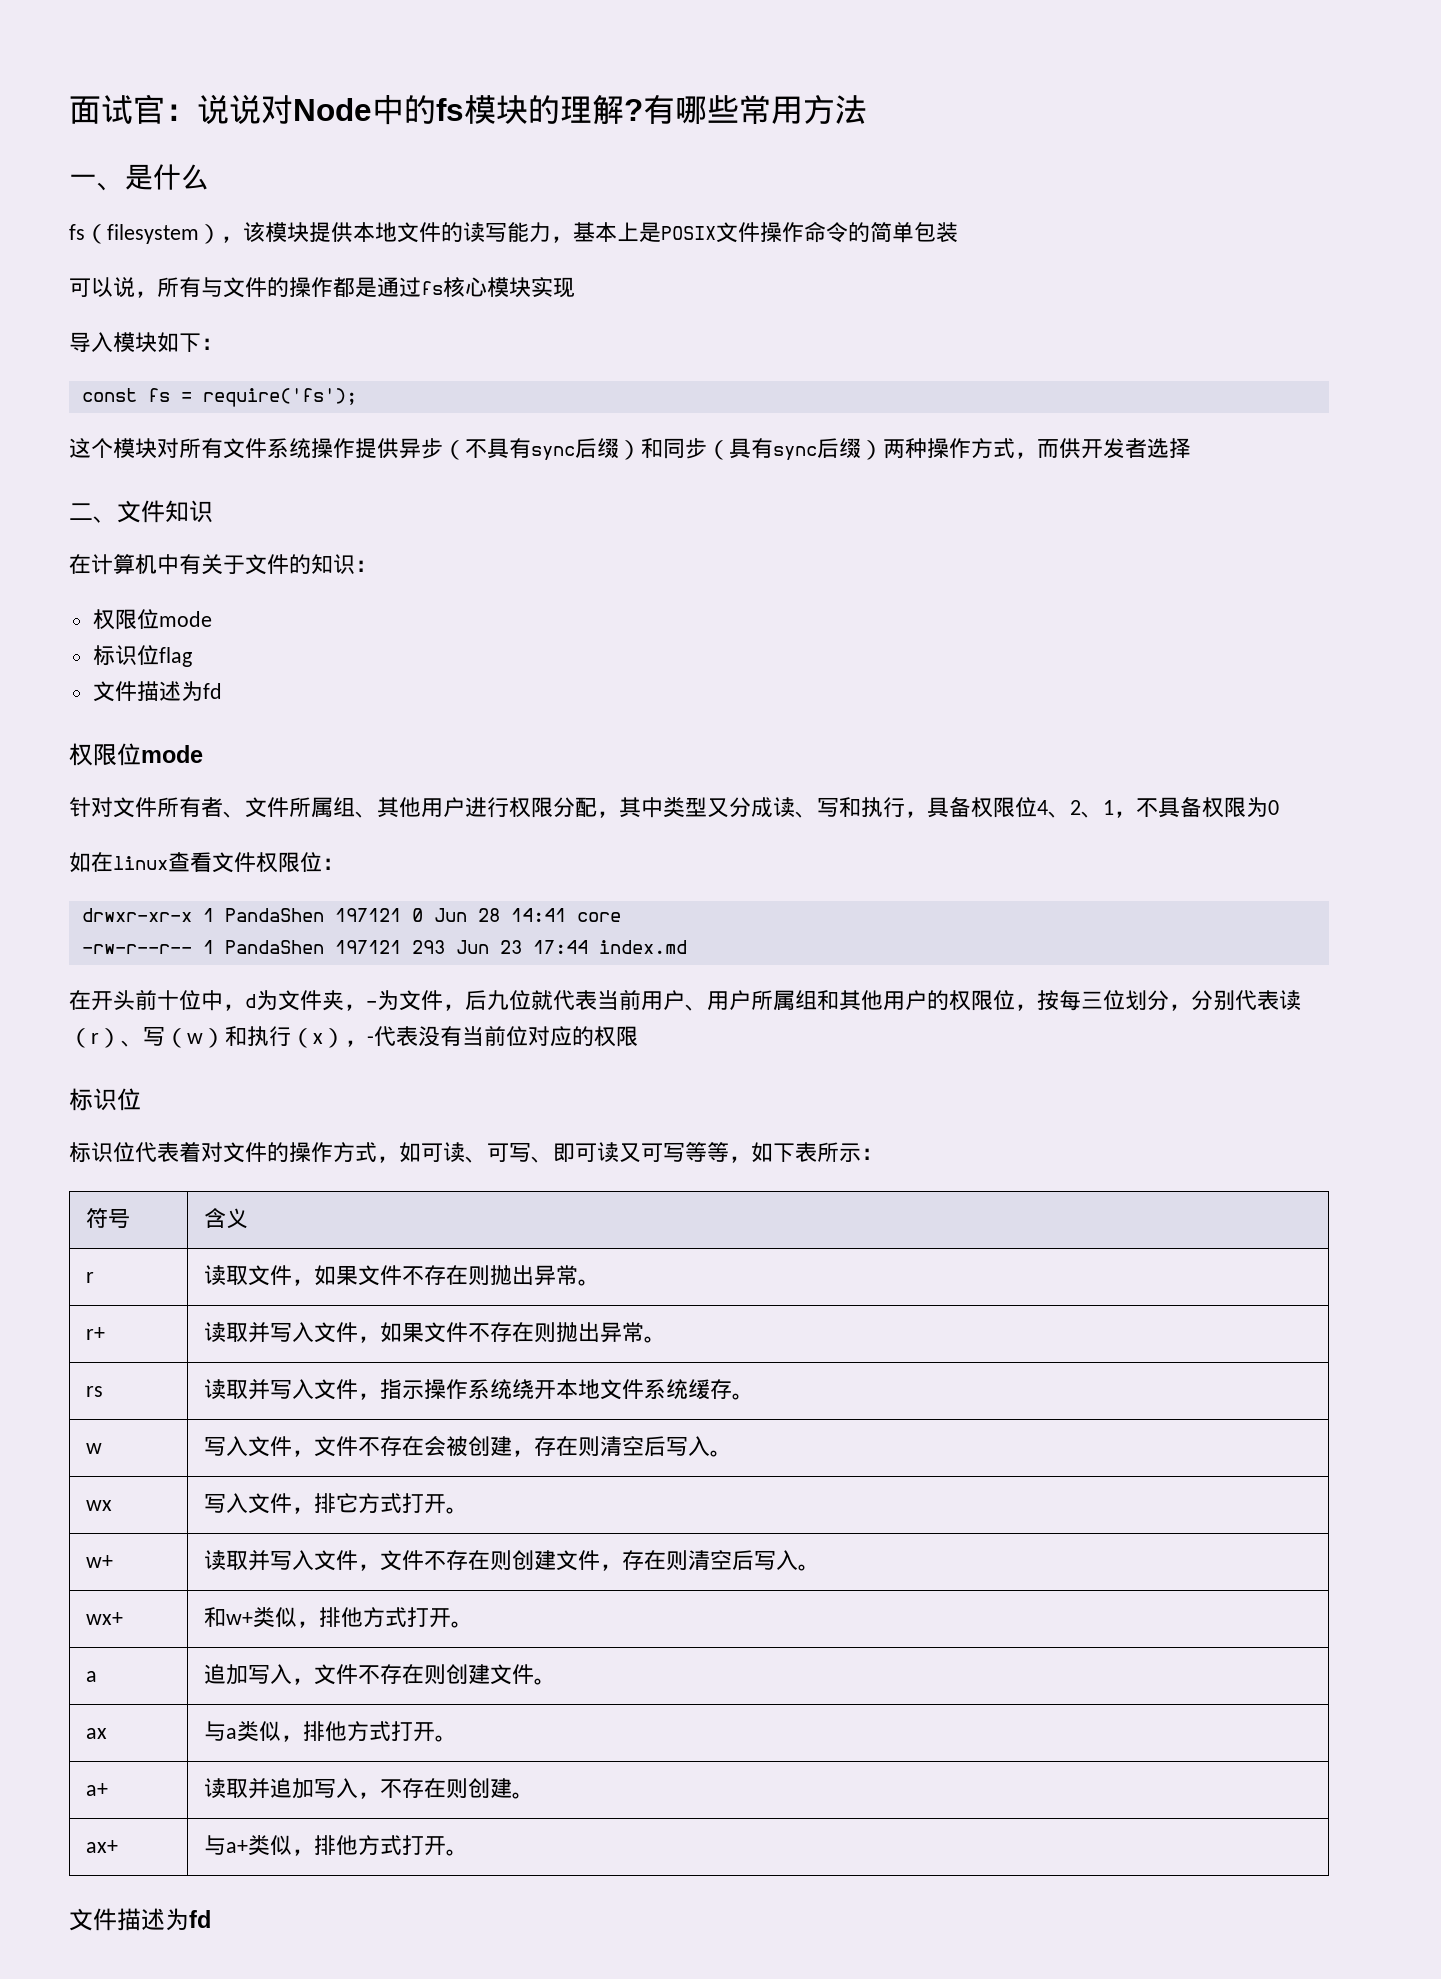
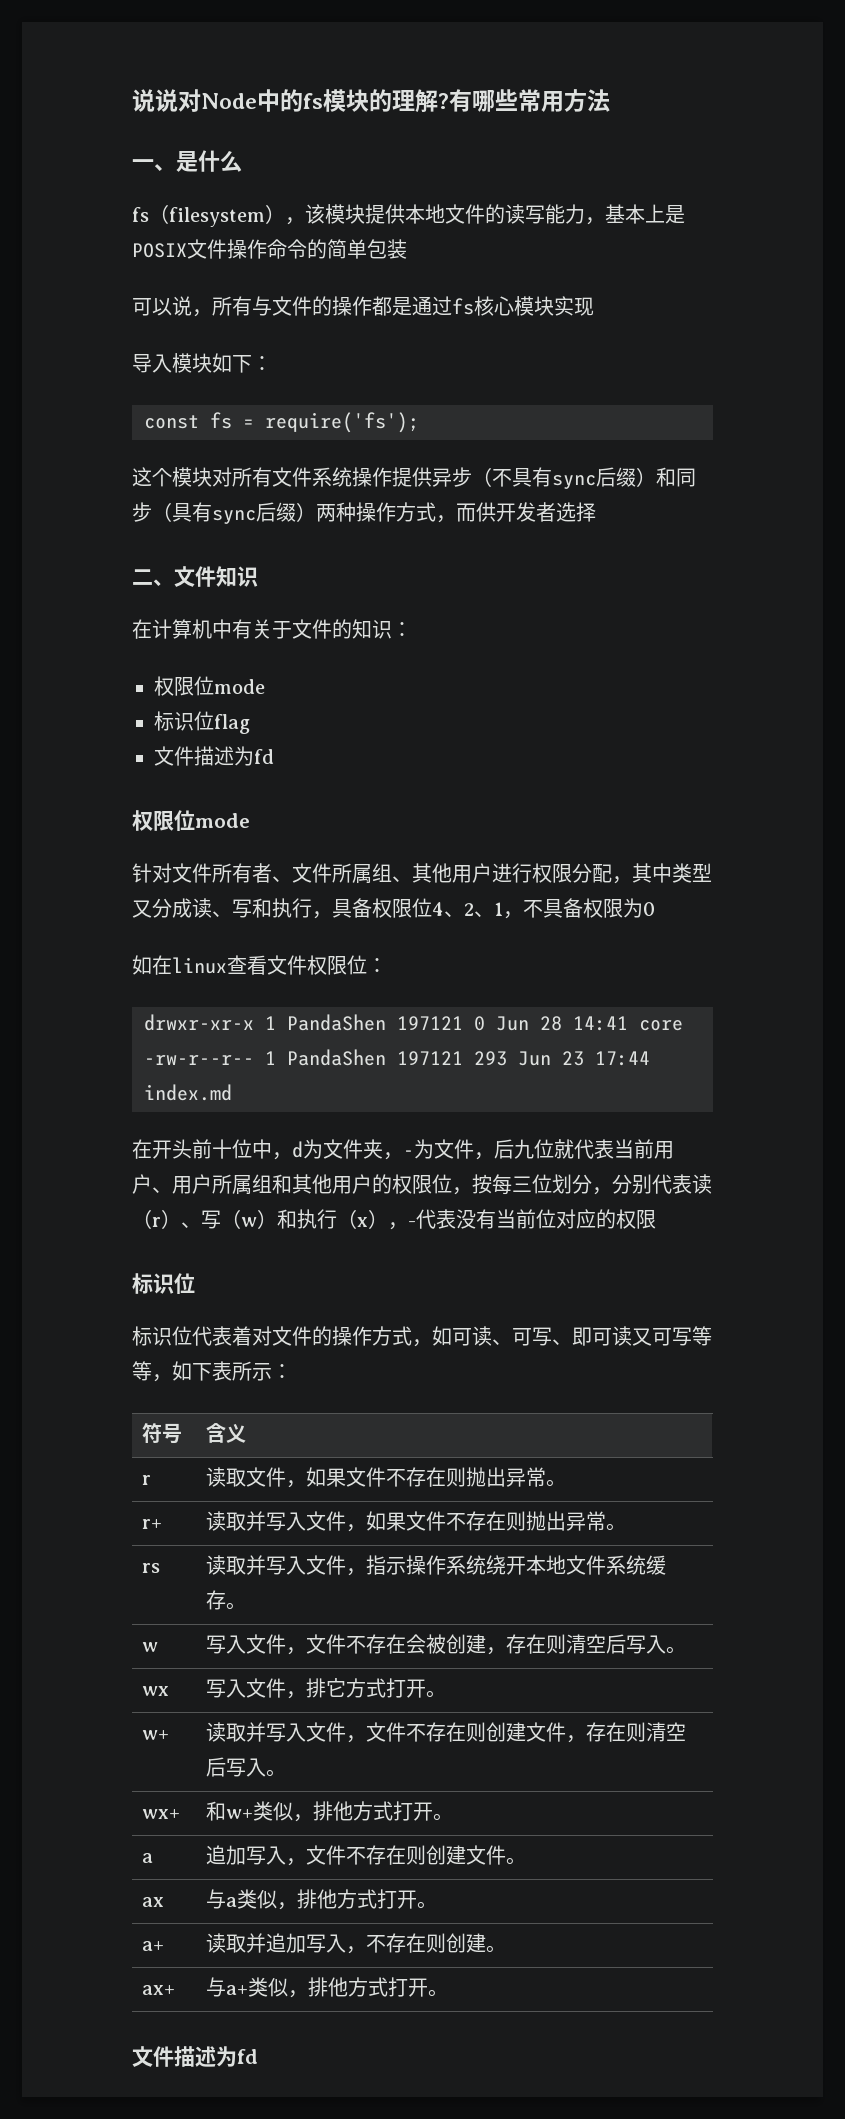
[69,94,197,124] 面试官： -> (132, 100) none

